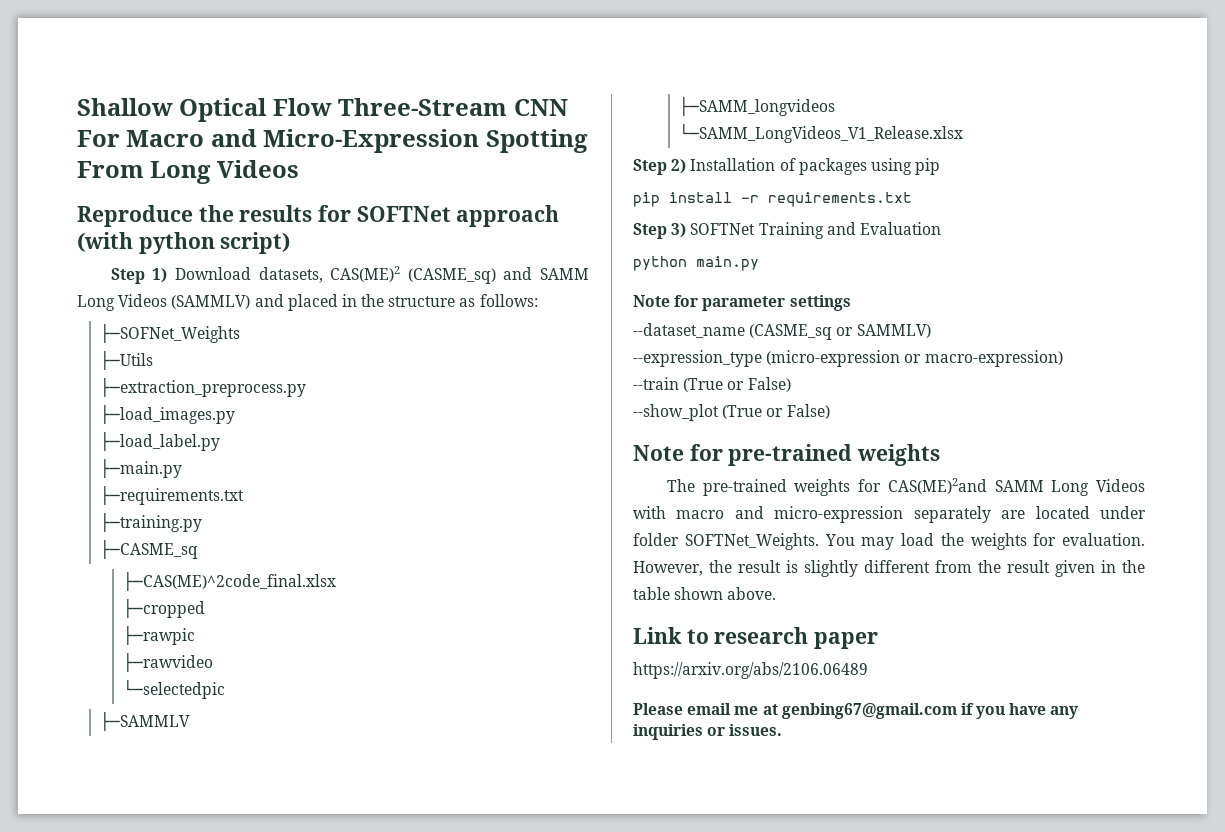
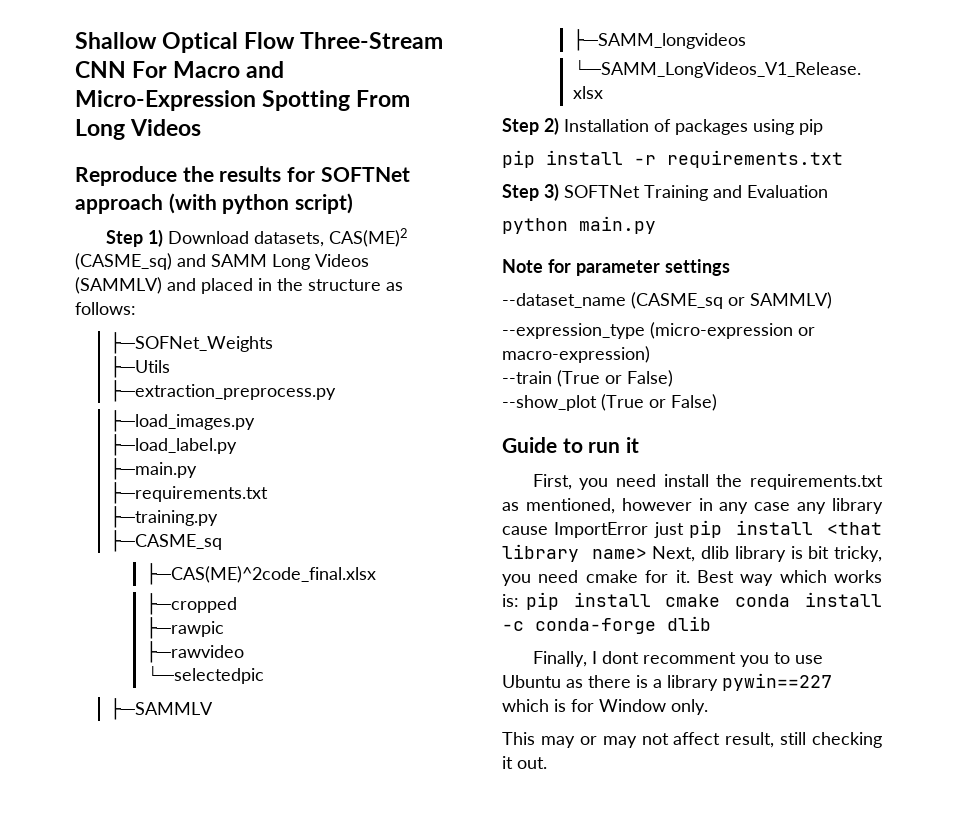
[633,444,941,466] [666,478,1145,496] [633,506,1146,523] [633,533,1145,550] [633,560,1145,577] [633,587,777,600] [633,627,879,649] [633,662,868,679] [633,703,1079,719] [633,724,783,740] Note for pre-trained weights // The pre-trained weights for CAS(ME)2and SAMM Long Videos with macro and micro-expression separately are located under folder SOFTNet_Weights. You may load the weights for evaluation. However, the result is slightly different from the result given in the table shown above. // Link to research paper // https://arxiv.org/abs/2106.06489 // Please email me at genbing67@gmail.com if you have any inquiries or issues. -> [502,437,640,453] [532,474,883,490] [502,498,883,514] [502,520,882,538] [502,544,882,562] [502,570,882,586] [502,592,882,610] [502,616,711,634] [532,651,823,667] [502,673,832,691] [502,699,708,715] [502,732,882,748] [502,756,547,769] Guide to run it // First, you need install the requirements.txt as mentioned, however in any case any library cause ImportError just pip install <that library name> Next, dlib library is bit tricky, you need cmake for it. Best way which works is: pip install cmake conda install -c conda-forge dlib // Finally, I dont recomment you to use Ubuntu as there is a library pywin==227 which is for Window only. // This may or may not affect result, still checking it out.

